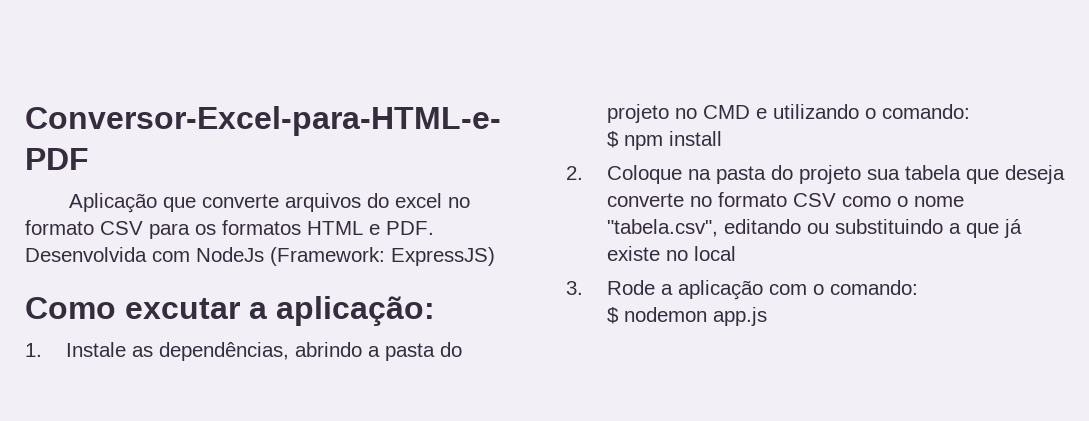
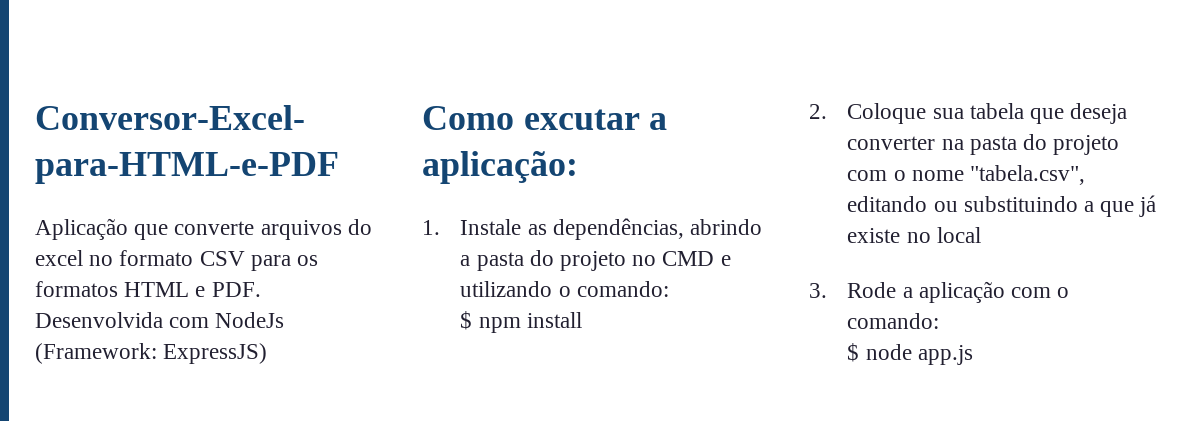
[687,165,1065,184] [606,192,891,207] na pasta do projeto sua tabela que deseja converte no formato CSV como -> [932,103,1128,124] [847,134,1120,155] [847,170,888,181] sua tabela que deseja converter na pasta do projeto com
[623,307,707,322] nodemon -> [865,344,912,360] node

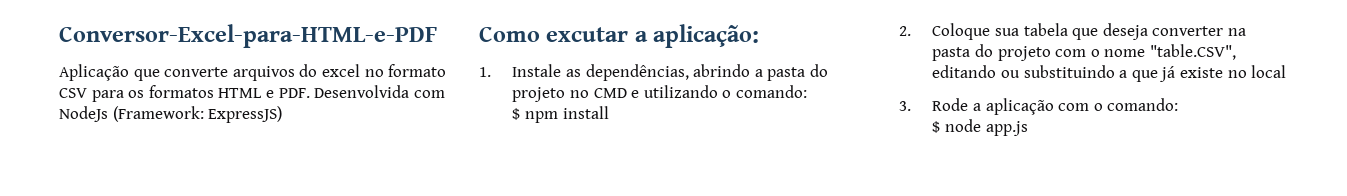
[970,165,1086,185] "tabela.csv", -> [1149,44,1236,60] "table.CSV",

